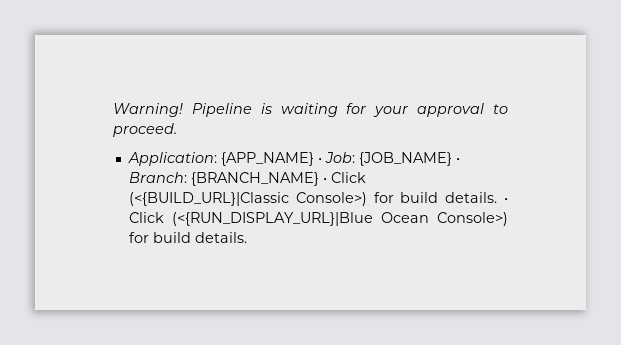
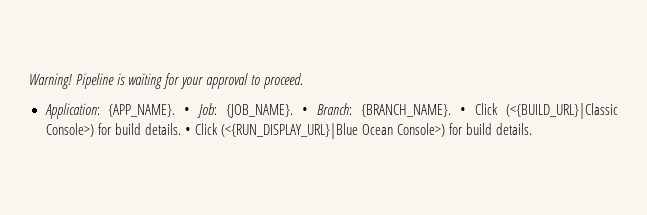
[220,152,314,166] {APP_NAME} -> [108,104,176,117] {APP_NAME}.
[358,152,452,166] {JOB_NAME} -> [226,104,294,118] {JOB_NAME}.
[190,172,319,186] {BRANCH_NAME} -> [361,104,452,117] {BRANCH_NAME}.

